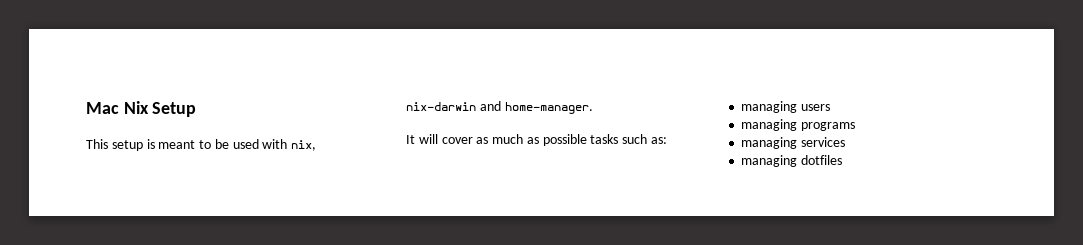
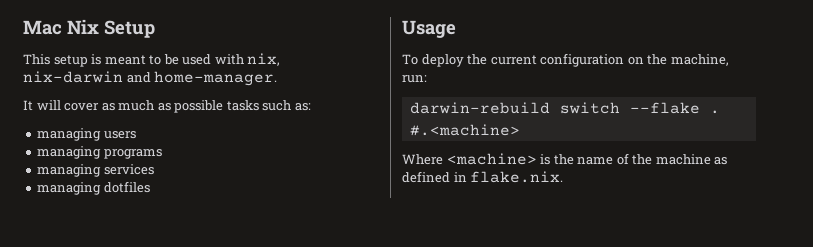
(843, 160) none -> [402,20,456,38] [402,53,729,67] [402,75,427,83] [409,102,720,114] [409,124,520,136] [402,153,728,165] [402,171,564,183] // Usage // To deploy the current configuration on the machine, run: // darwin-rebuild switch --flake . #.<machine> // Where <machine> is the name of the machine as defined in flake.nix.

